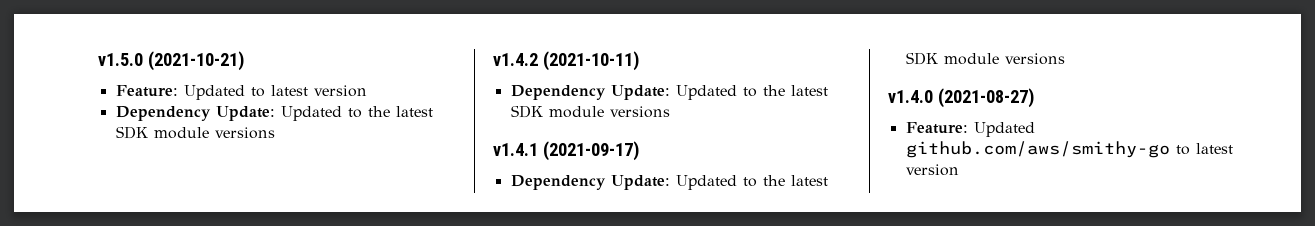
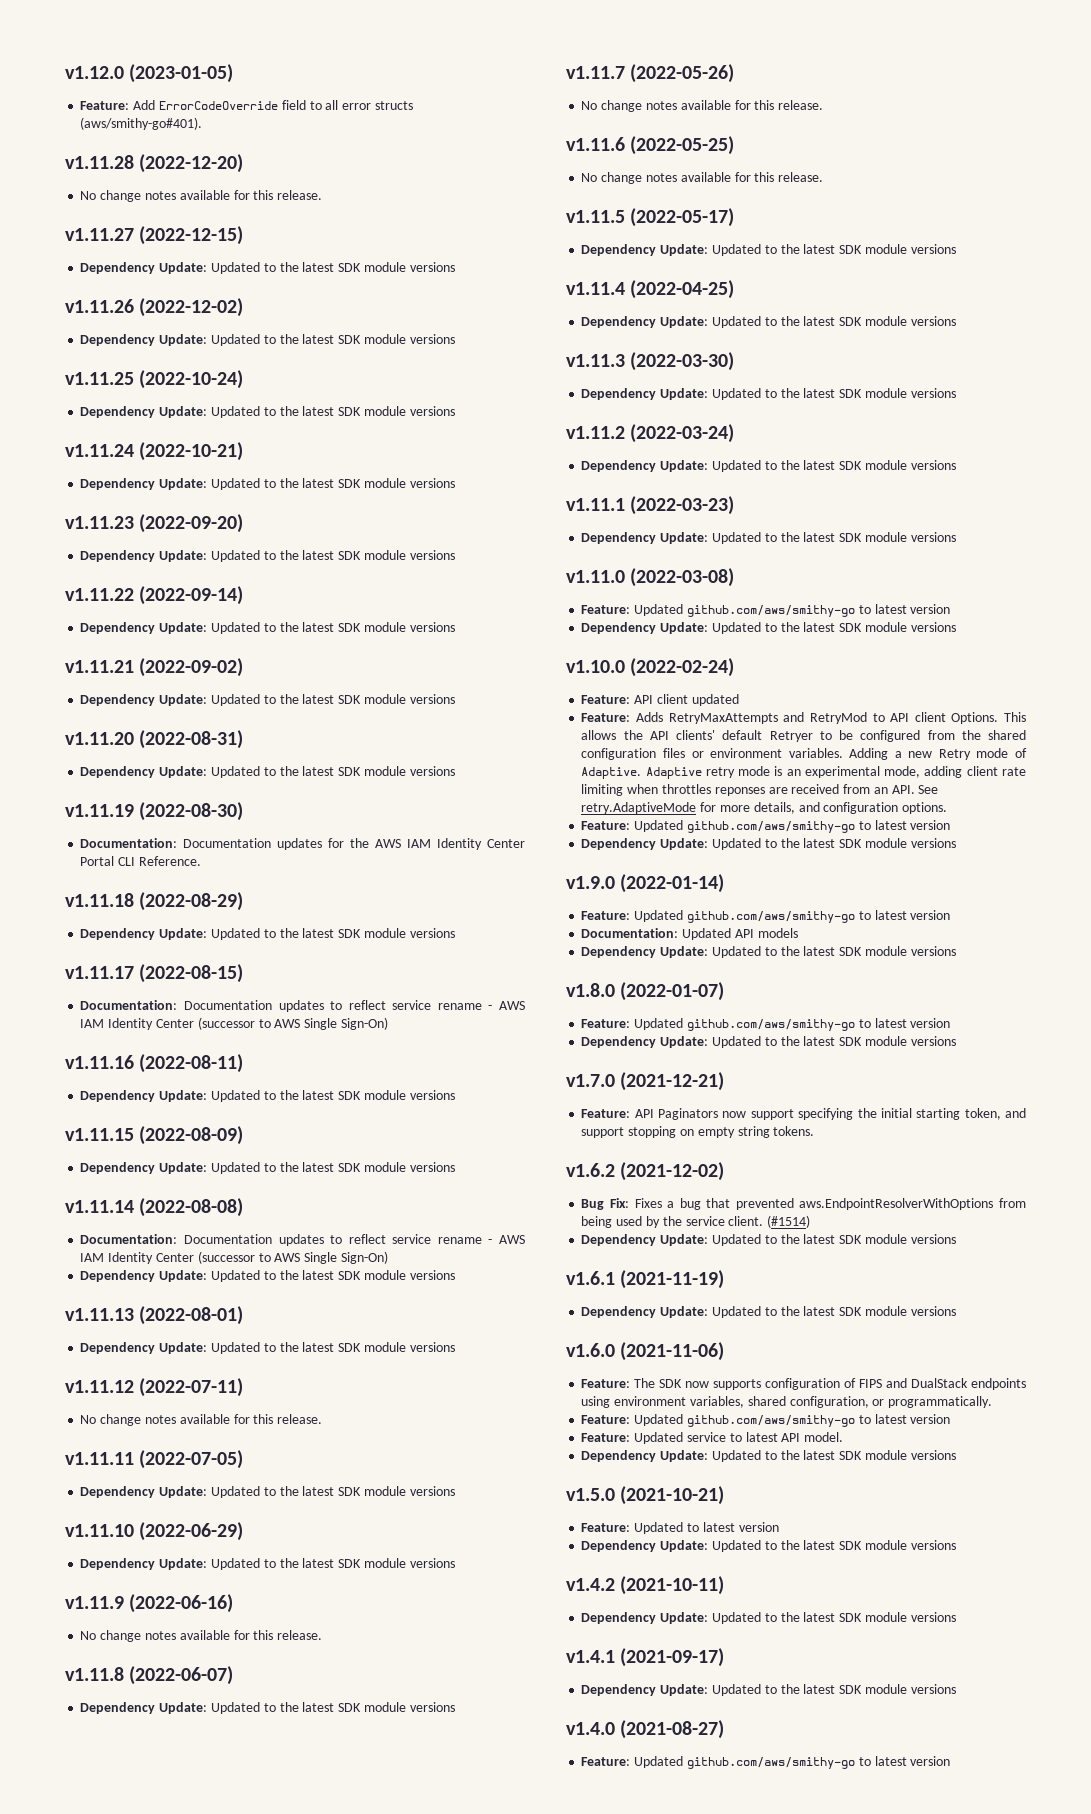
(98, 59) none -> [65,64,234,83] [80,100,413,110] [80,117,203,130] [65,154,244,173] [80,190,323,202] [65,226,244,245] [80,262,455,274] [65,298,244,317] [80,334,455,346] [65,370,244,389] [80,406,455,418] [65,442,244,461] [80,478,455,490] [65,514,244,533] [80,550,455,562] [65,586,244,605] [80,622,455,634] [65,658,244,677] [80,694,455,706] [65,730,244,749] [80,766,455,778] [65,802,244,821] [80,838,525,850] [80,856,201,866] [65,892,244,911] [80,928,455,940] [65,964,244,983] [80,1000,525,1012] [80,1017,388,1030] [65,1054,244,1073] [80,1090,455,1102] [65,1126,244,1145] [80,1162,455,1174] [65,1198,244,1217] [80,1234,525,1246] [80,1251,388,1264] [80,1270,455,1282] [65,1306,244,1325] [80,1342,455,1354] [65,1378,244,1397] [80,1414,323,1426] [65,1450,244,1469] [80,1486,455,1498] [65,1522,244,1541] [80,1558,455,1570] [65,1594,234,1613] [80,1630,323,1642] [65,1666,234,1685] [80,1702,455,1714] [566,64,735,83] [581,100,824,112] [566,136,735,155] [581,172,824,184] [566,208,735,227] [581,244,956,256] [566,280,735,299] [581,316,956,328] [566,352,735,371] [581,388,956,400] [566,424,735,443] [581,460,956,472] [566,496,735,515] [581,532,956,544] [566,568,735,587] [581,604,951,617] [581,622,956,634] [566,658,735,677] [581,694,739,706] [581,712,1026,724] [581,730,1026,742] [581,748,1027,760] [581,766,1026,779] [581,784,939,796] [581,802,948,814] [581,820,951,833] [581,838,956,850] [566,874,725,893] [581,910,951,923] [581,928,798,940] [581,946,956,958] [566,982,725,1001] [581,1018,951,1031] [581,1036,956,1048] [566,1072,725,1091] [581,1108,1026,1120] [581,1126,815,1138] [566,1162,725,1181] [581,1198,1026,1210] [581,1215,811,1228] [581,1234,956,1246] [566,1270,725,1289] [581,1306,956,1318] [566,1342,725,1361] [581,1378,1026,1390] [581,1396,993,1408] [581,1414,951,1427] [581,1432,844,1444] [581,1450,956,1462] v1.12.0 (2023-01-05) // Feature: Add ErrorCodeOverride field to all error structs (aws/smithy-go#401). // v1.11.28 (2022-12-20) // No change notes available for this release. // v1.11.27 (2022-12-15) // Dependency Update: Updated to the latest SDK module versions // v1.11.26 (2022-12-02) // Dependency Update: Updated to the latest SDK module versions // v1.11.25 (2022-10-24) // Dependency Update: Updated to the latest SDK module versions // v1.11.24 (2022-10-21) // Dependency Update: Updated to the latest SDK module versions // v1.11.23 (2022-09-20) // Dependency Update: Updated to the latest SDK module versions // v1.11.22 (2022-09-14) // Dependency Update: Updated to the latest SDK module versions // v1.11.21 (2022-09-02) // Dependency Update: Updated to the latest SDK module versions // v1.11.20 (2022-08-31) // Dependency Update: Updated to the latest SDK module versions // v1.11.19 (2022-08-30) // Documentation: Documentation updates for the AWS IAM Identity Center Portal CLI Reference. // v1.11.18 (2022-08-29) // Dependency Update: Updated to the latest SDK module versions // v1.11.17 (2022-08-15) // Documentation: Documentation updates to reflect service rename - AWS IAM Identity Center (successor to AWS Single Sign-On) // v1.11.16 (2022-08-11) // Dependency Update: Updated to the latest SDK module versions // v1.11.15 (2022-08-09) // Dependency Update: Updated to the latest SDK module versions // v1.11.14 (2022-08-08) // Documentation: Documentation updates to reflect service rename - AWS IAM Identity Center (successor to AWS Single Sign-On) // Dependency Update: Updated to the latest SDK module versions // v1.11.13 (2022-08-01) // Dependency Update: Updated to the latest SDK module versions // v1.11.12 (2022-07-11) // No change notes available for this release. // v1.11.11 (2022-07-05) // Dependency Update: Updated to the latest SDK module versions // v1.11.10 (2022-06-29) // Dependency Update: Updated to the latest SDK module versions // v1.11.9 (2022-06-16) // No change notes available for this release. // v1.11.8 (2022-06-07) // Dependency Update: Updated to the latest SDK module versions // v1.11.7 (2022-05-26) // No change notes available for this release. // v1.11.6 (2022-05-25) // No change notes available for this release. // v1.11.5 (2022-05-17) // Dependency Update: Updated to the latest SDK module versions // v1.11.4 (2022-04-25) // Dependency Update: Updated to the latest SDK module versions // v1.11.3 (2022-03-30) // Dependency Update: Updated to the latest SDK module versions // v1.11.2 (2022-03-24) // Dependency Update: Updated to the latest SDK module versions // v1.11.1 (2022-03-23) // Dependency Update: Updated to the latest SDK module versions // v1.11.0 (2022-03-08) // Feature: Updated github.com/aws/smithy-go to latest version // Dependency Update: Updated to the latest SDK module versions // v1.10.0 (2022-02-24) // Feature: API client updated // Feature: Adds RetryMaxAttempts and RetryMod to API client Options. This allows the API clients' default Retryer to be configured from the shared configuration files or environment variables. Adding a new Retry mode of Adaptive. Adaptive retry mode is an experimental mode, adding client rate limiting when throttles reponses are received from an API. See retry.AdaptiveMode for more details, and configuration options. // Feature: Updated github.com/aws/smithy-go to latest version // Dependency Update: Updated to the latest SDK module versions // v1.9.0 (2022-01-14) // Feature: Updated github.com/aws/smithy-go to latest version // Documentation: Updated API models // Dependency Update: Updated to the latest SDK module versions // v1.8.0 (2022-01-07) // Feature: Updated github.com/aws/smithy-go to latest version // Dependency Update: Updated to the latest SDK module versions // v1.7.0 (2021-12-21) // Feature: API Paginators now support specifying the initial starting token, and support stopping on empty string tokens. // v1.6.2 (2021-12-02) // Bug Fix: Fixes a bug that prevented aws.EndpointResolverWithOptions from being used by the service client. (#1514) // Dependency Update: Updated to the latest SDK module versions // v1.6.1 (2021-11-19) // Dependency Update: Updated to the latest SDK module versions // v1.6.0 (2021-11-06) // Feature: The SDK now supports configuration of FIPS and DualStack endpoints using environment variables, shared configuration, or programmatically. // Feature: Updated github.com/aws/smithy-go to latest version // Feature: Updated service to latest API model. // Dependency Update: Updated to the latest SDK module versions //

